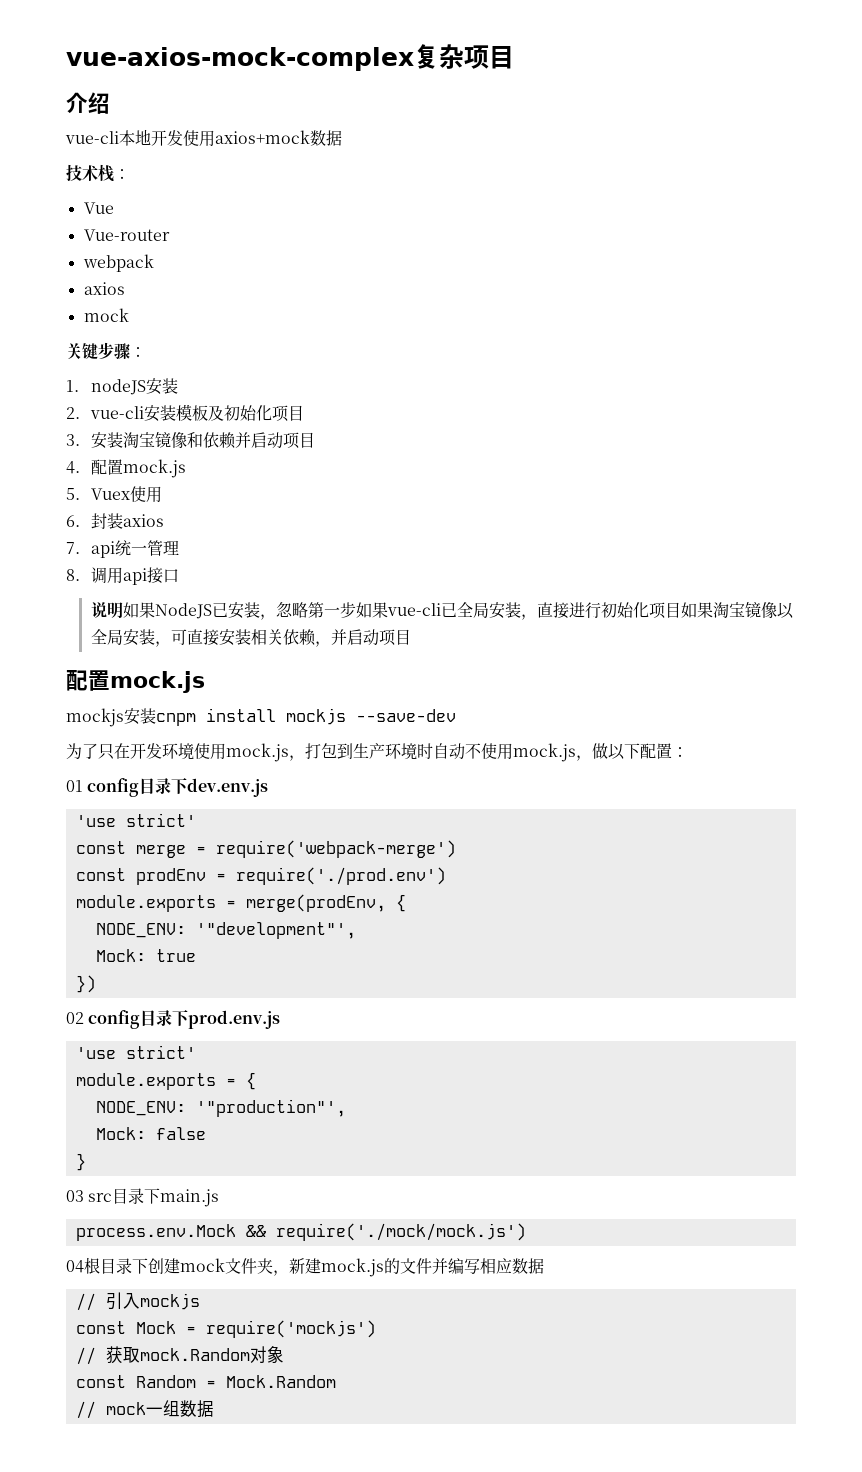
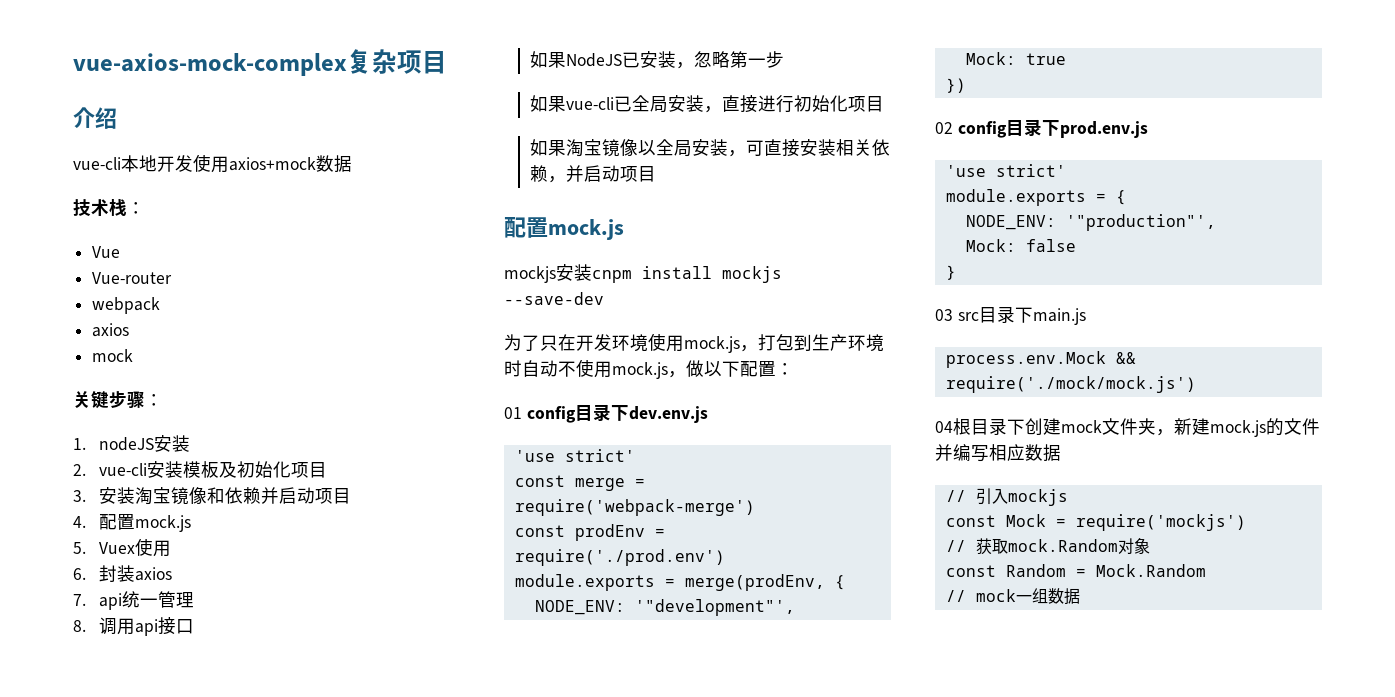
[90,602,123,618] 说明 -> (195, 626) none
(356, 610) none -> (785, 59) //
(681, 610) none -> (885, 104) //

